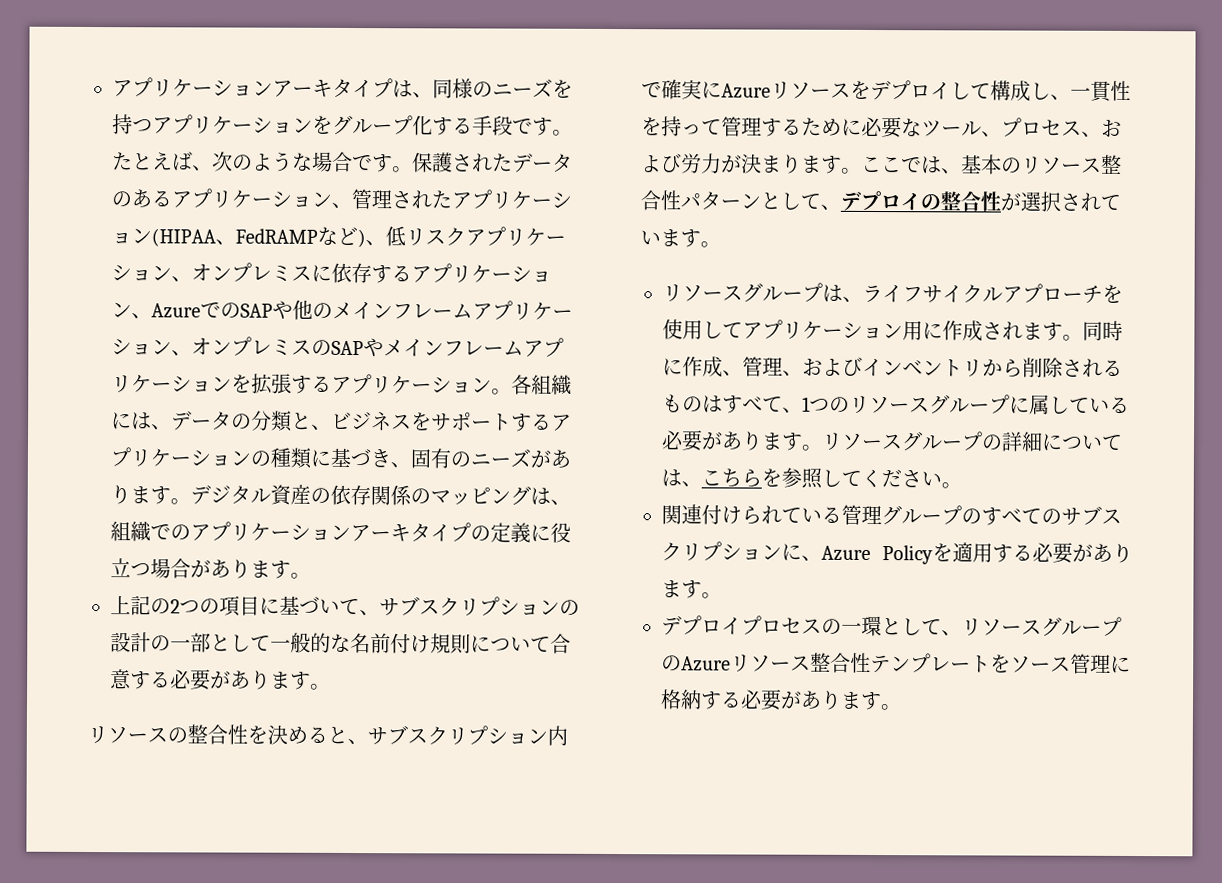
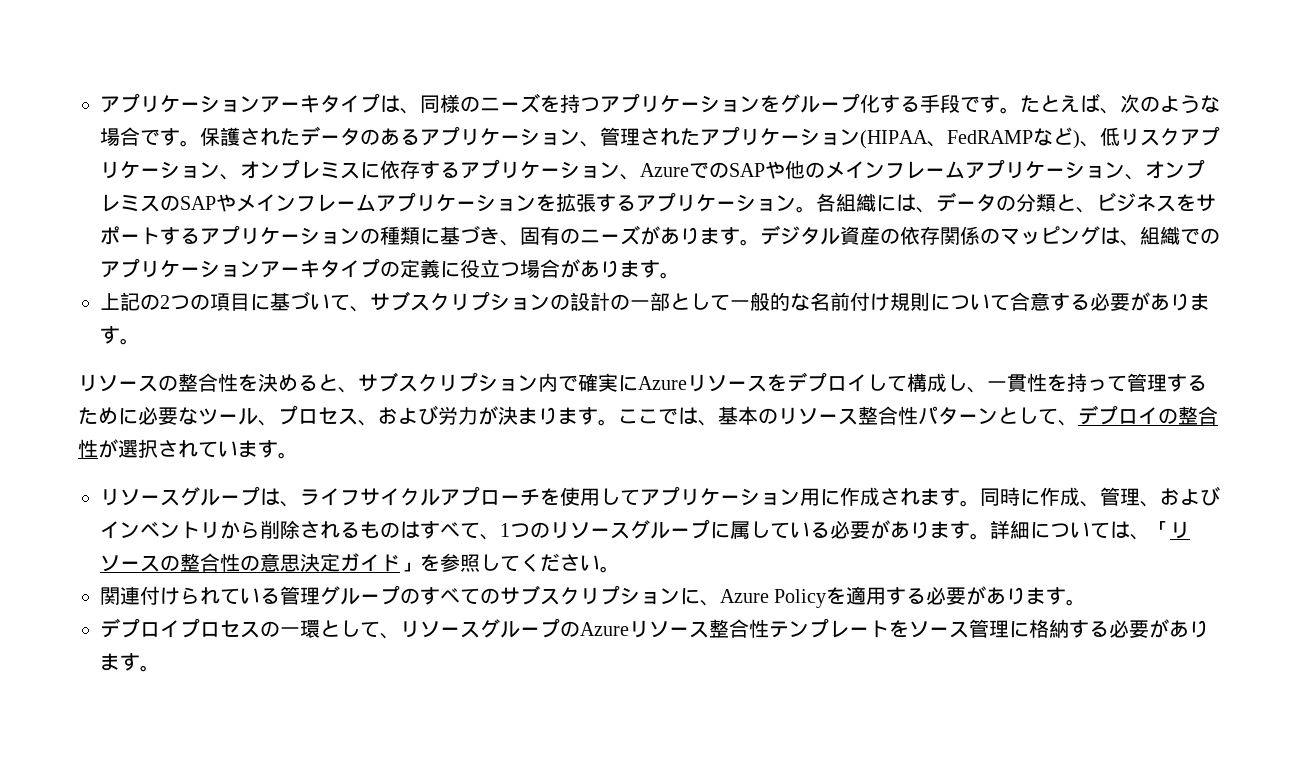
[821,431,1123,452] [661,468,762,488] リソースグループの詳細については、こちら -> [990,520,1190,540] [100,553,420,572] 詳細については、「リソースの整合性の意思決定ガイド」

